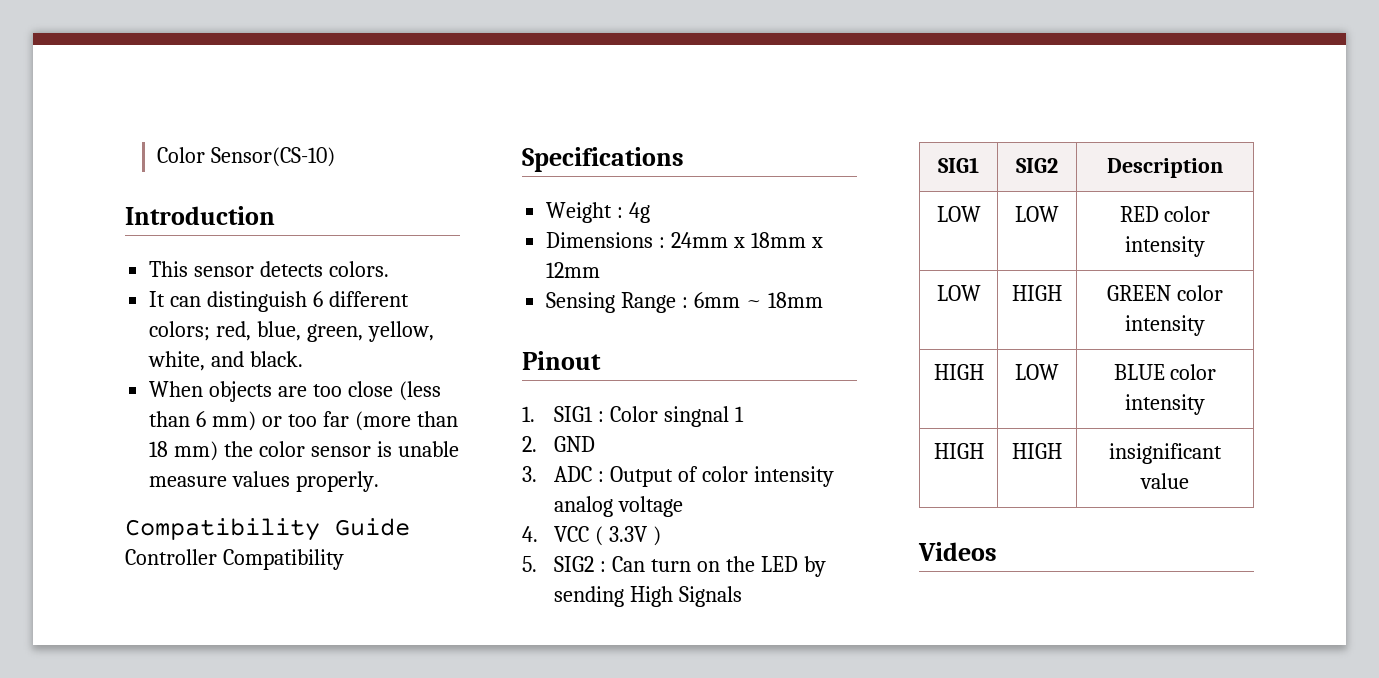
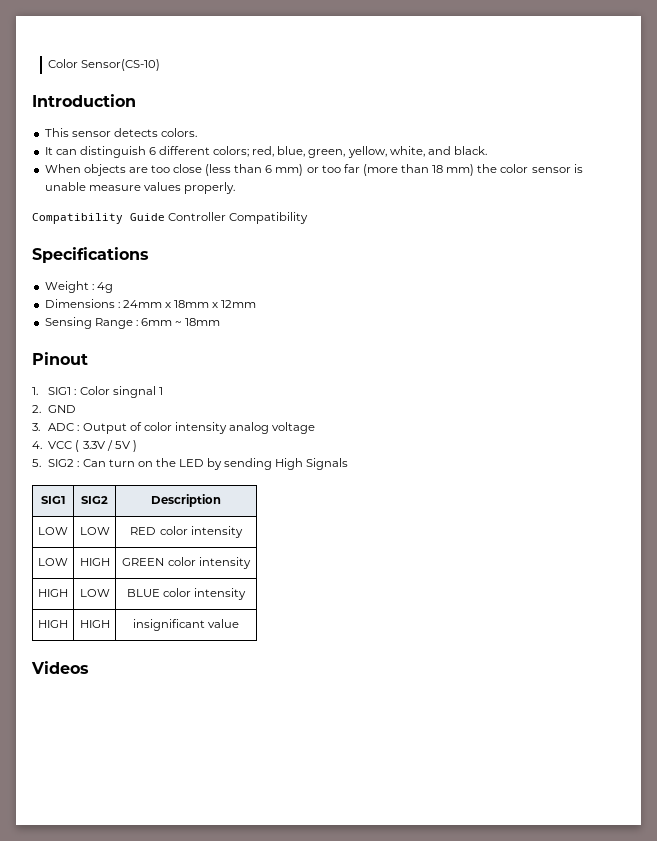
(649, 534) none -> [106,440,130,451] / 5V

